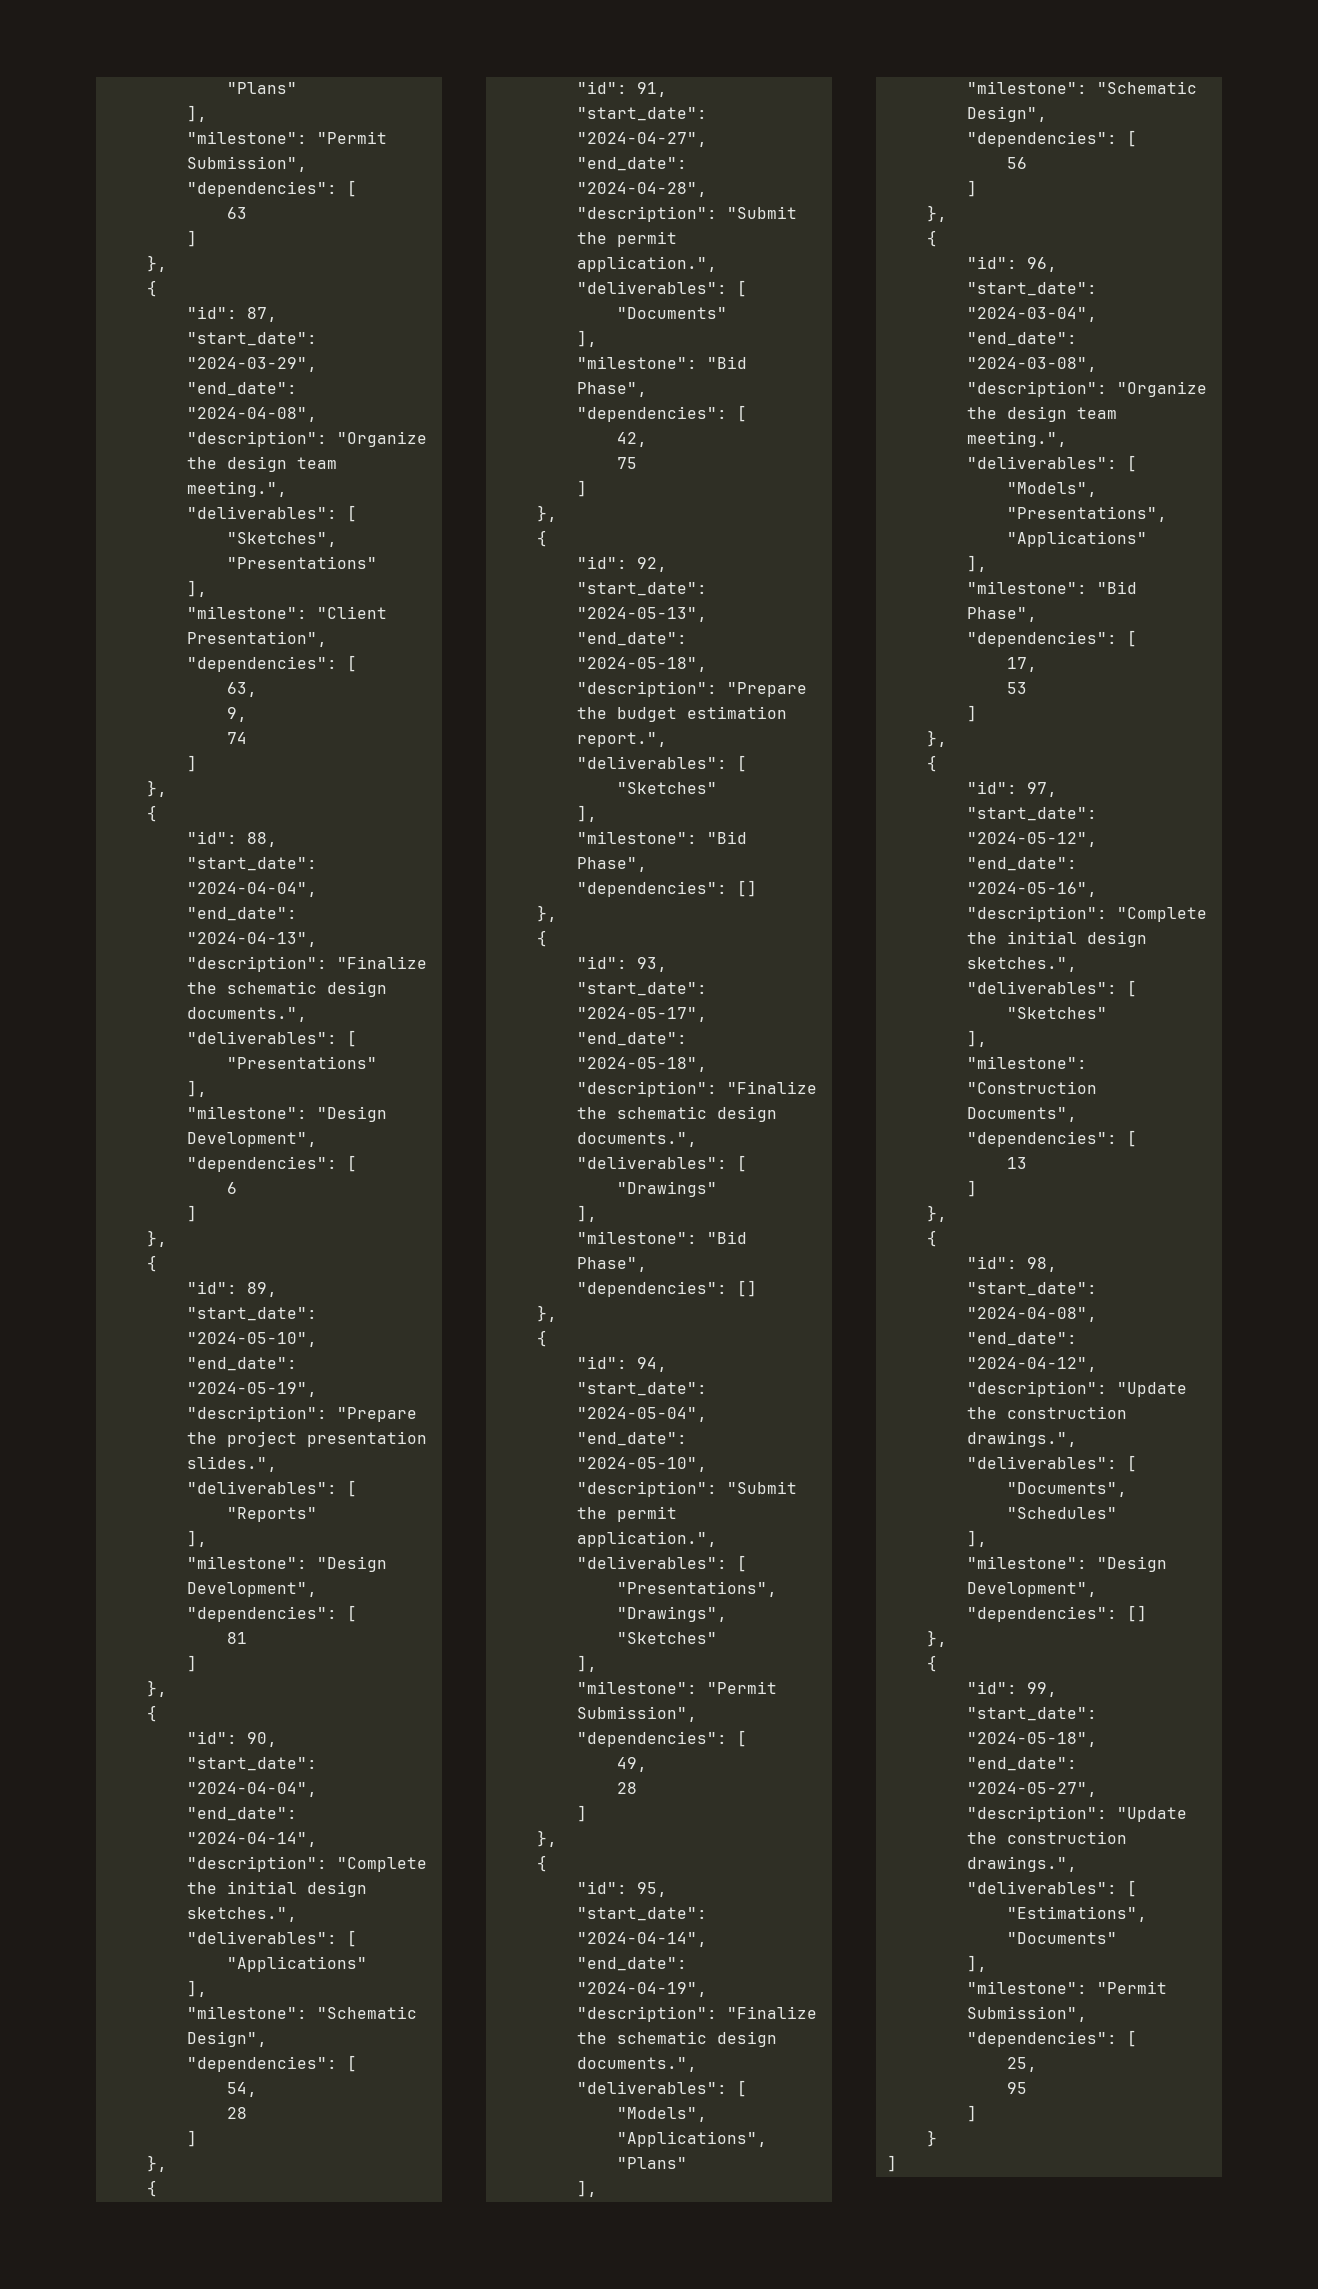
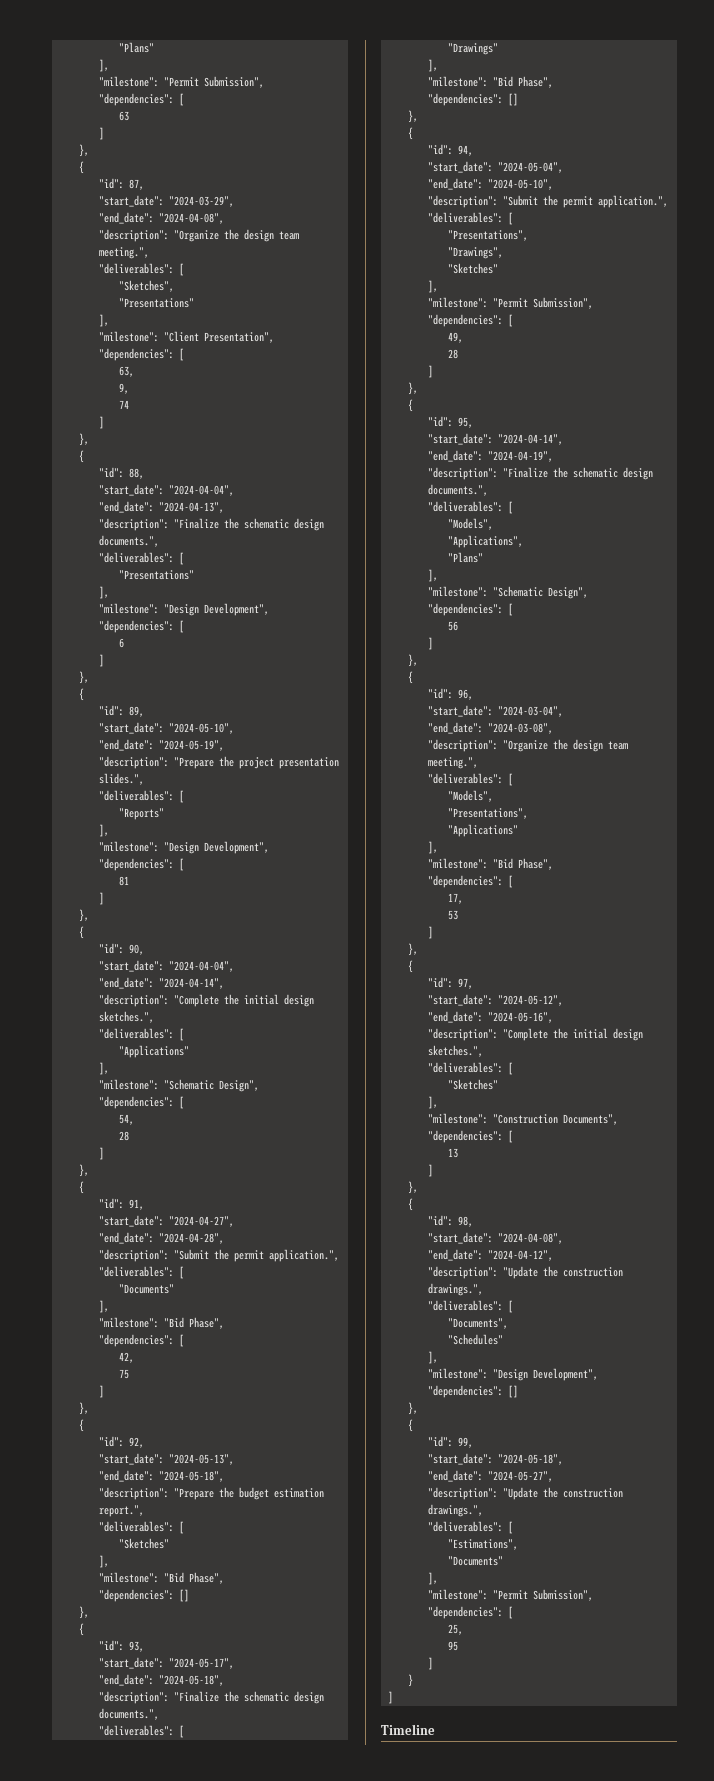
(897, 2163) none -> [381,1724,435,1735] // Timeline

